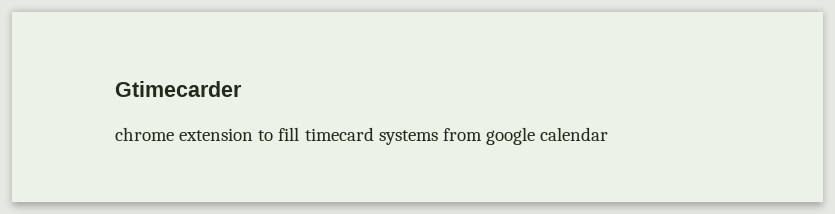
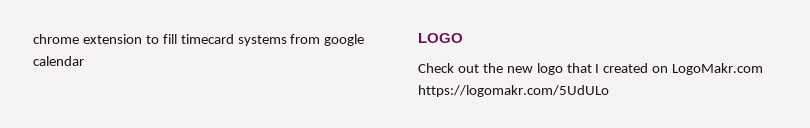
[115,81,242,97] Gtimecarder // -> (33, 39) none
(609, 134) none -> [418,33,463,43] [418,63,764,75] [418,85,609,97] // LOGO // Check out the new logo that I created on LogoMakr.com https://logomakr.com/5UdULo

